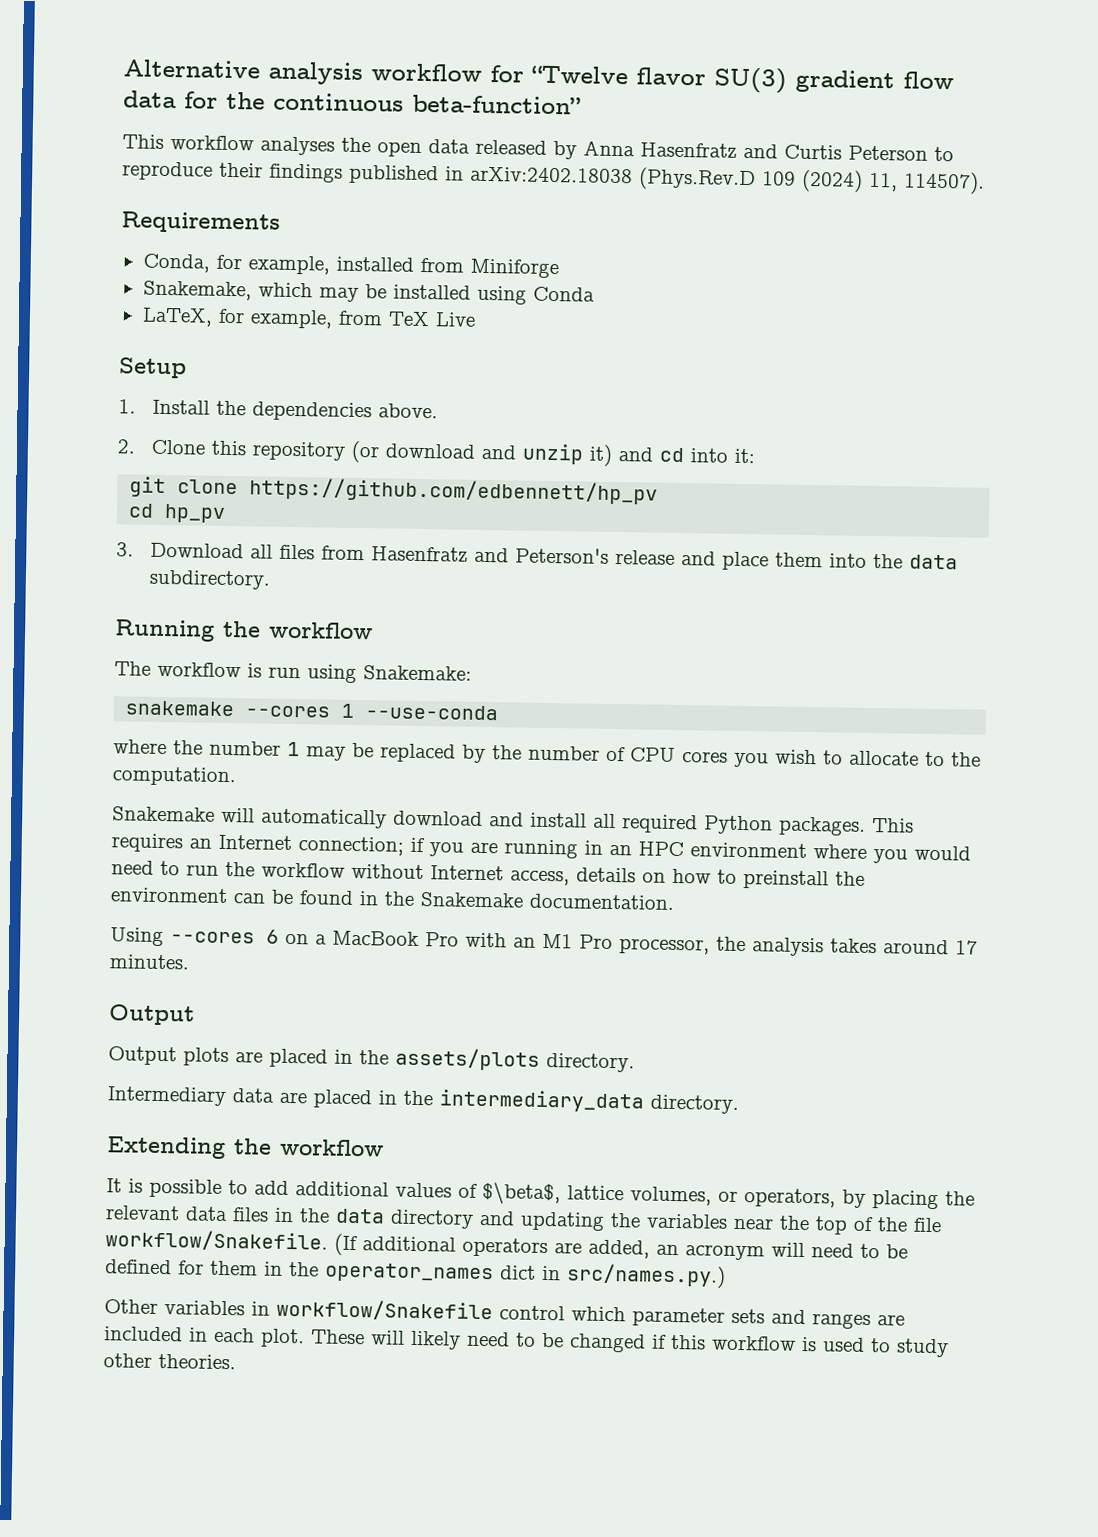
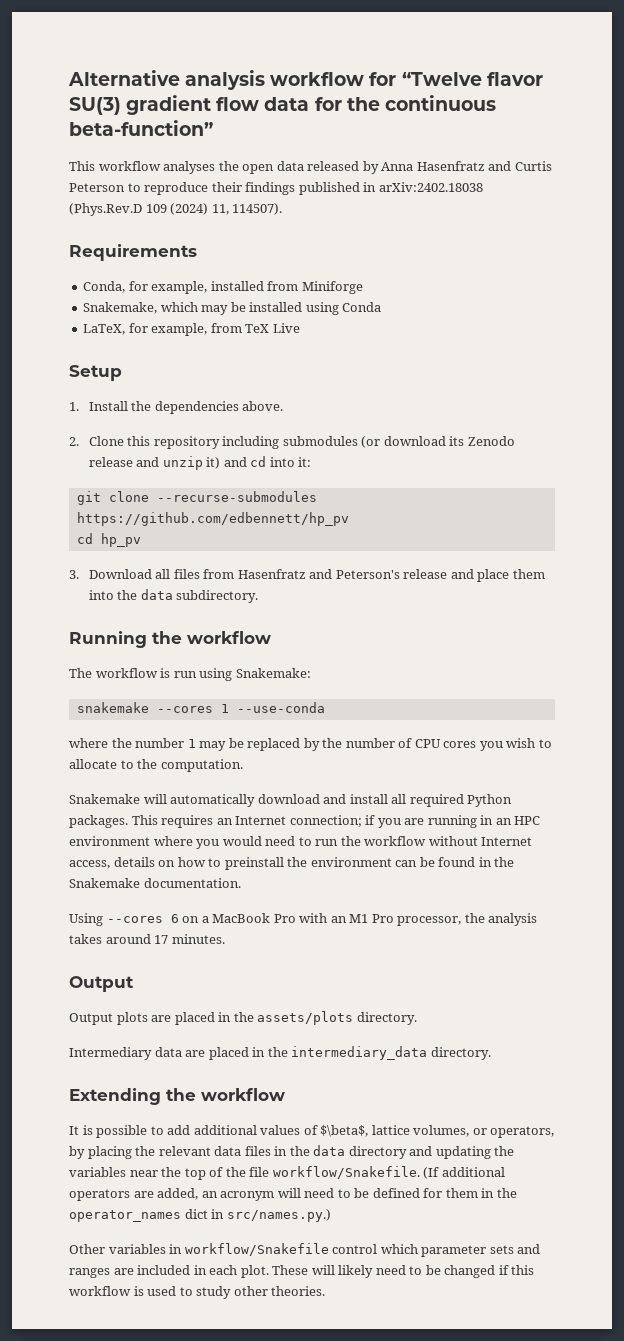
[351,440,477,464] (or download -> [222,436,515,449] [88,457,133,467] including submodules (or download its Zenodo release
(239, 487) none -> [156,491,317,502] --recurse-submodules

